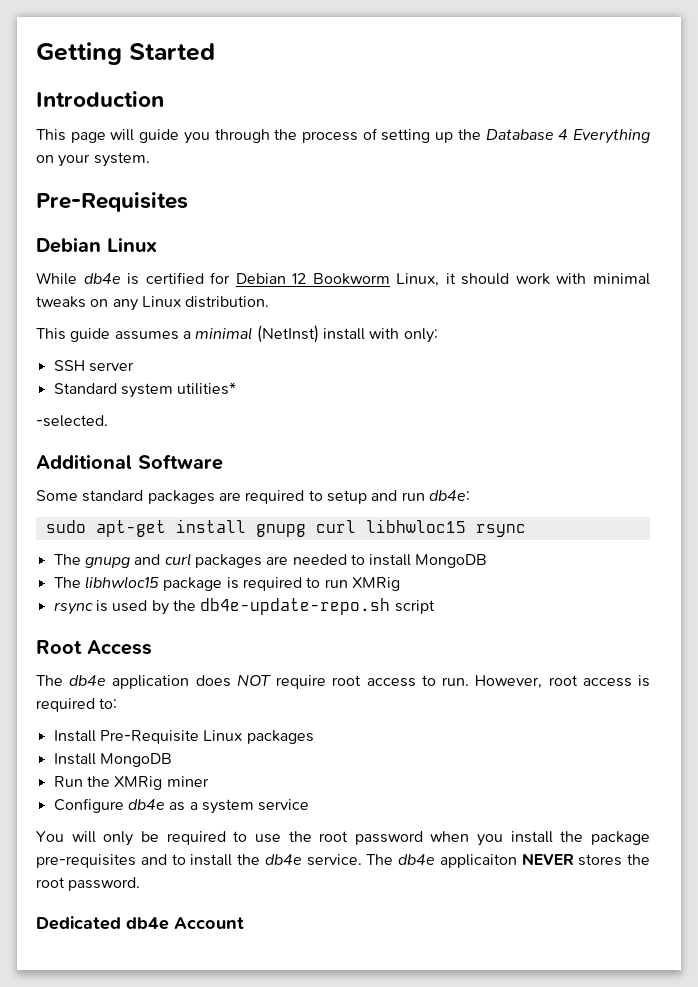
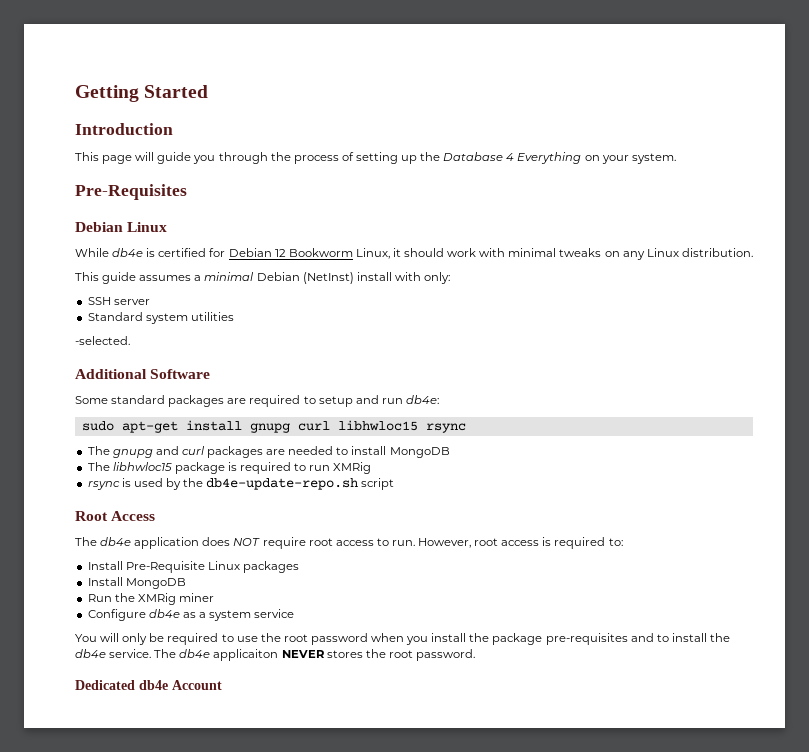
(253, 333) none -> [256,272,300,281] Debian
[177,382,237,395] utilities* -> [190,312,234,321] utilities

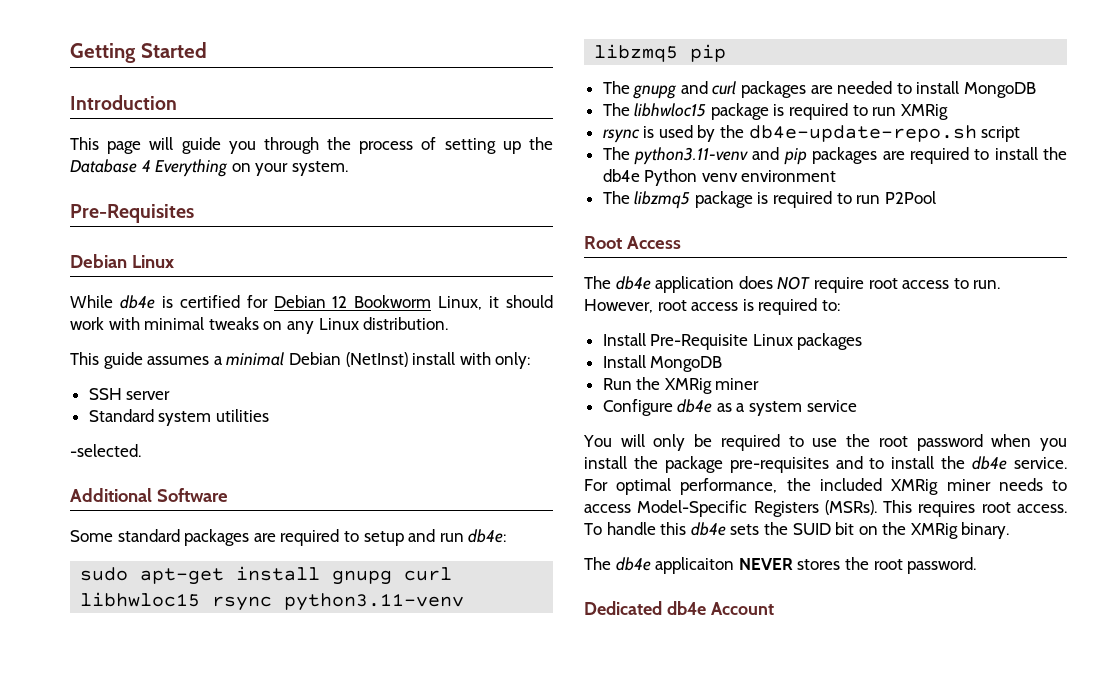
(466, 428) none -> [284,593,465,611] [594,44,727,62] python3.11-venv libzmq5 pip
(395, 484) none -> [602,147,1067,165] [602,169,837,186] [602,191,936,209] // The python3.11-venv and pip packages are required to install the db4e Python venv environment // The libzmq5 package is required to run P2Pool
(152, 653) none -> [584,478,1067,495] [584,500,1067,517] [584,522,1010,539] For optimal performance, the included XMRig miner needs to access Model-Specific Registers (MSRs). This requires root access. To handle this db4e sets the SUID bit on the XMRig binary. //

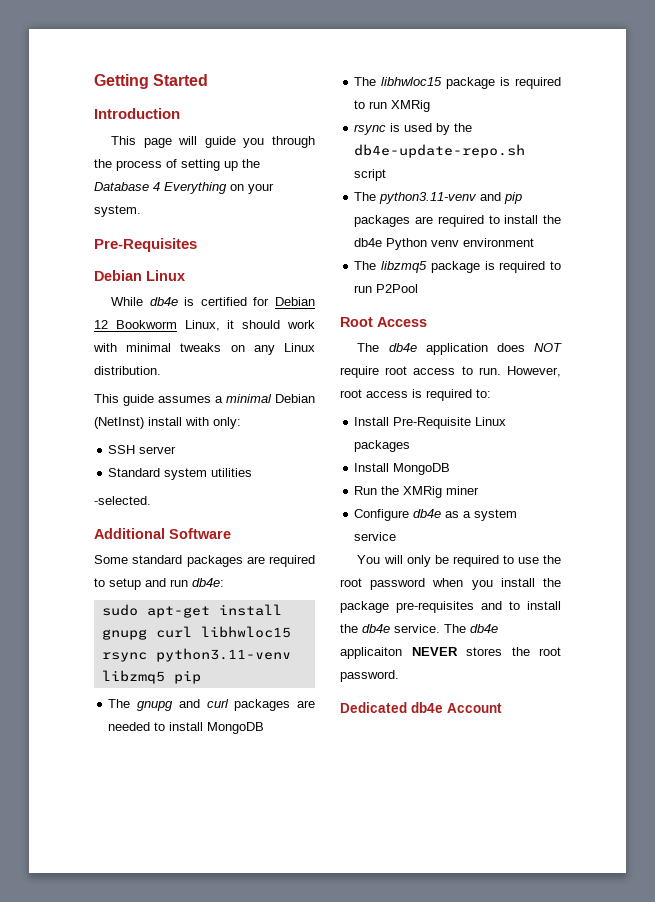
[584,478,1067,495] [584,500,1067,517] [584,522,1010,539] For optimal performance, the included XMRig miner needs to access Model-Specific Registers (MSRs). This requires root access. To handle this db4e sets the SUID bit on the XMRig binary. // -> (440, 628) none

